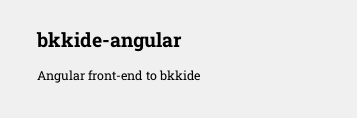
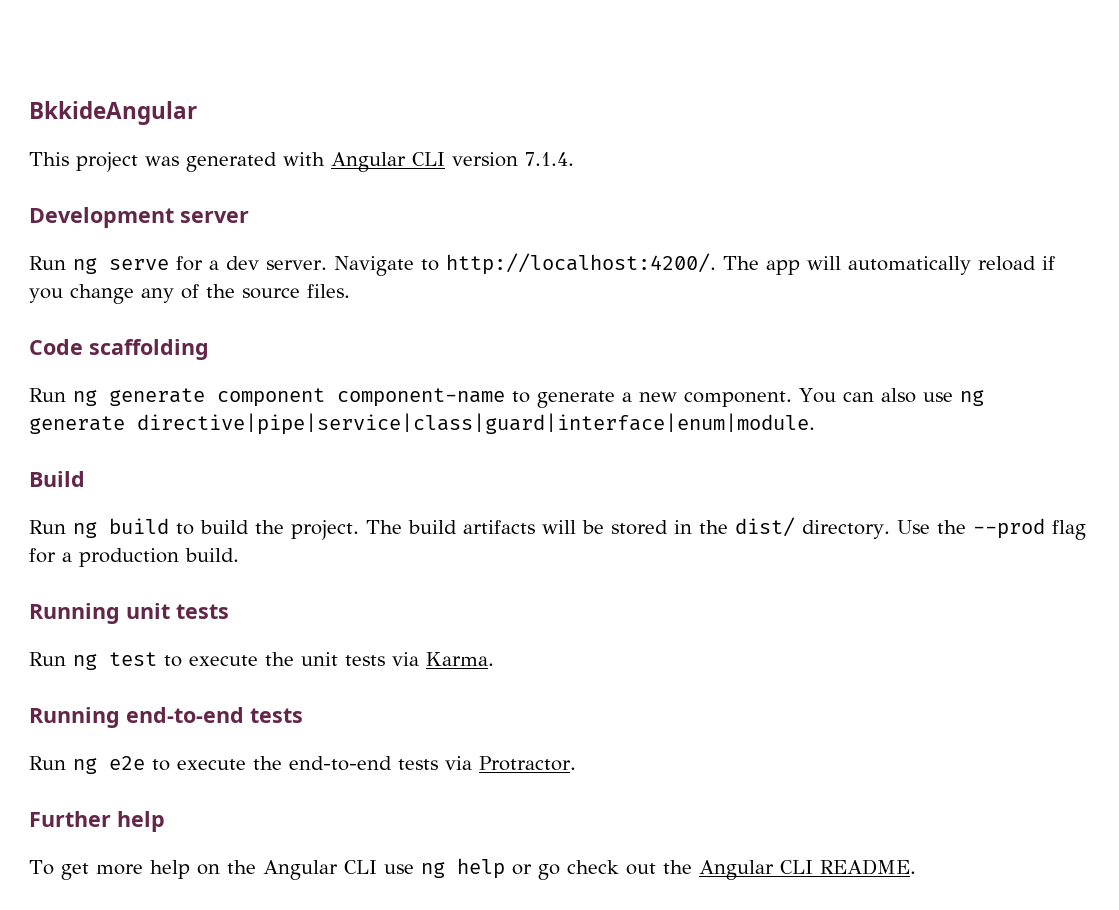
[36,32,182,52] [37,70,201,83] bkkide-angular // Angular front-end to bkkide -> [29,101,197,125] [29,152,574,172] [29,207,249,228] [29,253,1055,276] [29,284,350,304] [29,339,209,360] [29,388,984,408] [29,413,815,435] [29,471,85,487] [29,517,1086,540] [29,548,239,567] [29,603,229,624] [29,652,494,670] [29,707,303,728] [29,756,576,774] [29,811,165,832] [29,858,916,880] BkkideAngular // This project was generated with Angular CLI version 7.1.4. // Development server // Run ng serve for a dev server. Navigate to http://localhost:4200/. The app will automatically reload if you change any of the source files. // Code scaffolding // Run ng generate component component-name to generate a new component. You can also use ng generate directive|pipe|service|class|guard|interface|enum|module. // Build // Run ng build to build the project. The build artifacts will be stored in the dist/ directory. Use the --prod flag for a production build. // Running unit tests // Run ng test to execute the unit tests via Karma. // Running end-to-end tests // Run ng e2e to execute the end-to-end tests via Protractor. // Further help // To get more help on the Angular CLI use ng help or go check out the Angular CLI README.

